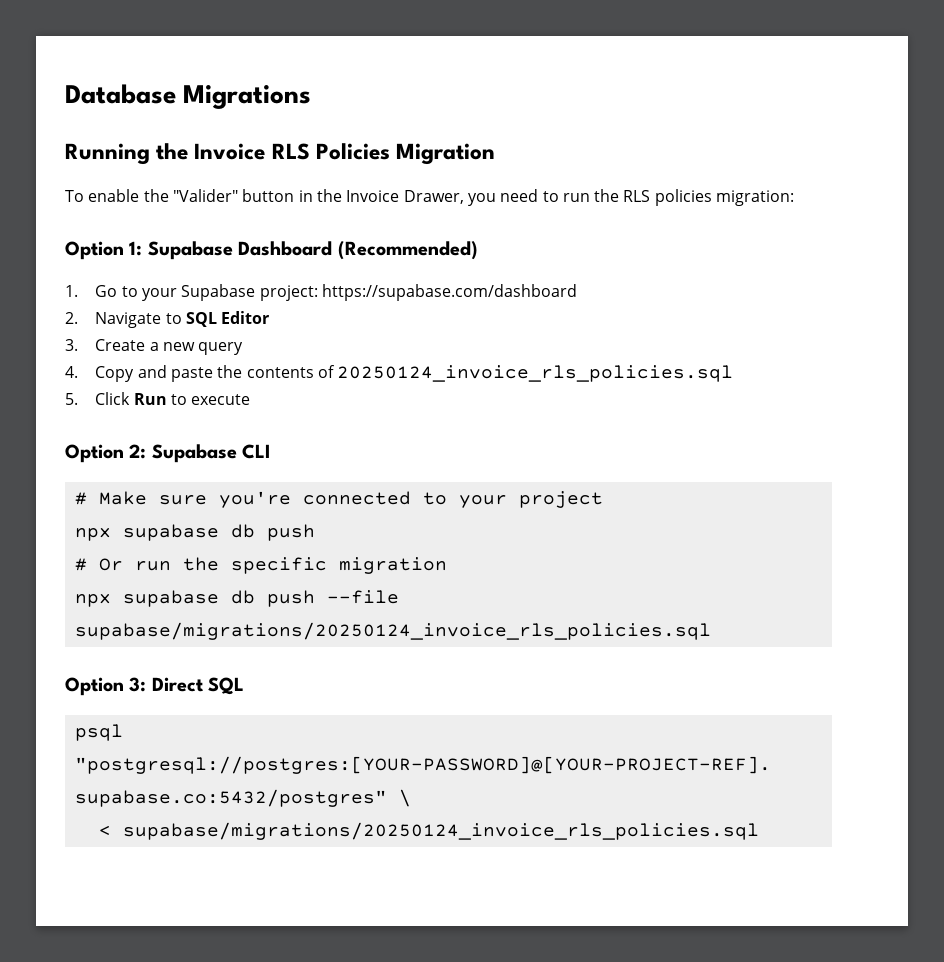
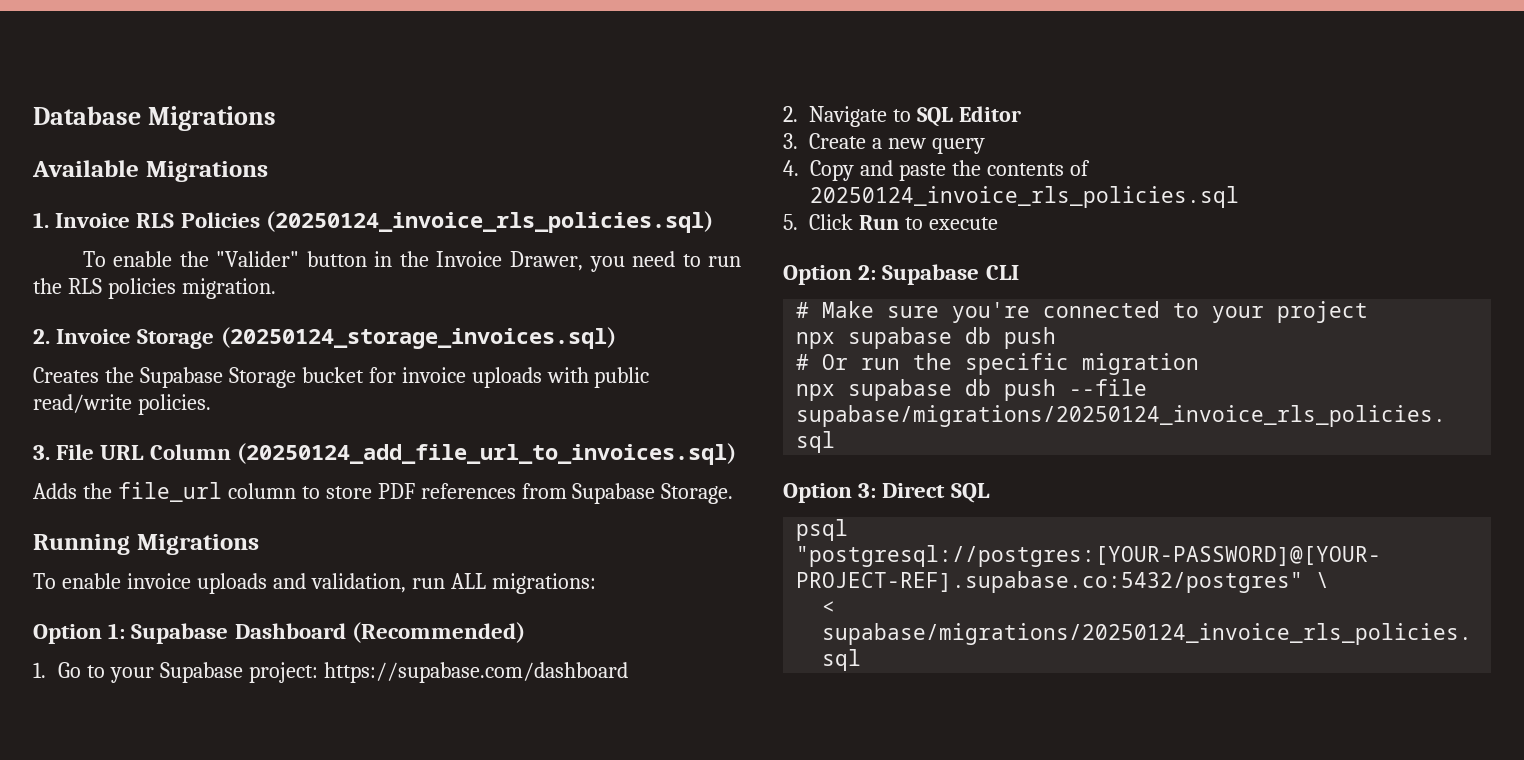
[65,143,189,165] Running the -> [32,160,268,182] [33,212,49,228] Available Migrations // 1.
[396,143,496,165] Migration -> [265,211,713,233] (20250124_invoice_rls_policies.sql)
[716,190,795,206] migration: -> [181,278,276,299] [33,327,616,349] [33,367,650,388] [33,394,211,415] [33,443,736,465] [33,482,734,504] [33,534,259,555] [33,573,596,594] migration. // 2. Invoice Storage (20250124_storage_invoices.sql) // Creates the Supabase Storage bucket for invoice uploads with public read/write policies. // 3. File URL Column (20250124_add_file_url_to_invoices.sql) // Adds the file_url column to store PDF references from Supabase Storage. // Running Migrations // To enable invoice uploads and validation, run ALL migrations:

